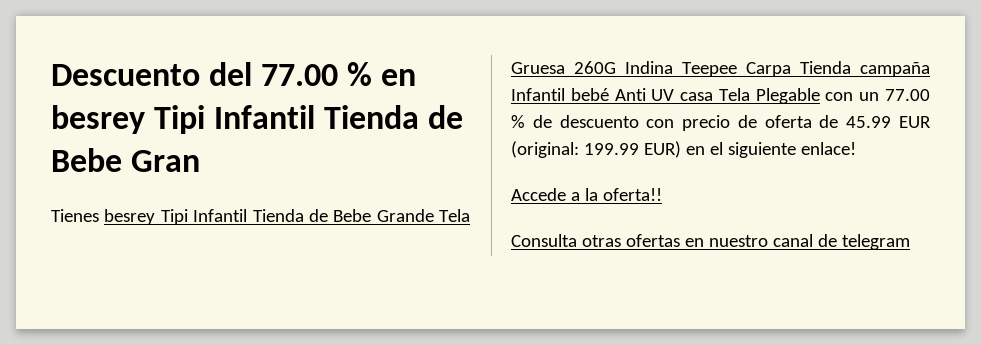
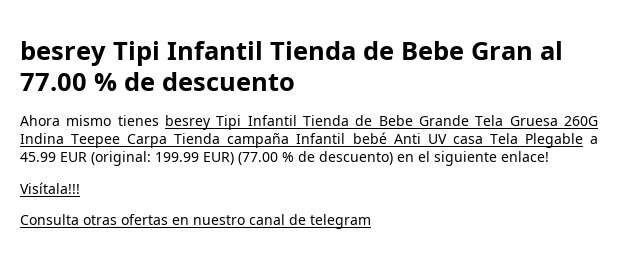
[51,62,417,86] Descuento del 77.00 % en -> (20, 53) none
[51,209,99,222] // Tienes -> [540,41,563,60] [20,72,295,91] [20,115,159,126] al 77.00 % de descuento // Ahora mismo tienes
[825,89,930,101] [511,115,839,131] con un 77.00 % de descuento con precio de oferta de -> [589,136,598,144] a
(681, 149) none -> [238,151,393,165] (77.00 % de descuento)
[511,188,662,201] Accede a la oferta!! -> [20,182,80,194] Visítala!!!

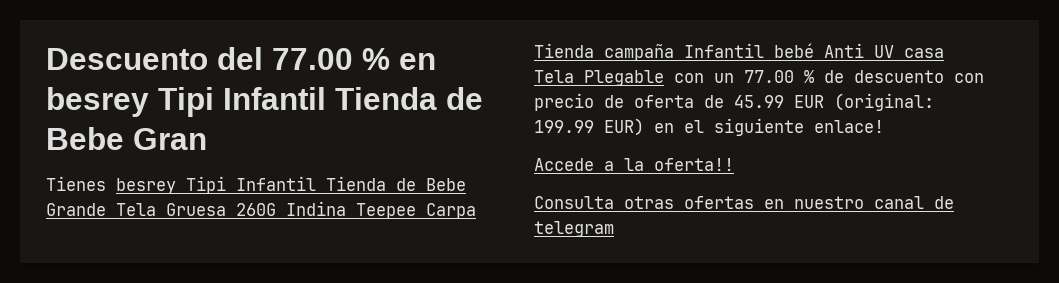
(20, 53) none -> [46,47,436,70] Descuento del 77.00 % en
[540,41,563,60] [20,72,295,91] [20,115,159,126] al 77.00 % de descuento // Ahora mismo tienes -> [46,176,106,191] // Tienes
[589,136,598,144] a -> [674,70,984,83] [534,93,724,111] con un 77.00 % de descuento con precio de oferta de
[238,151,393,165] (77.00 % de descuento) -> (644, 127) none
[20,182,80,194] Visítala!!! -> [534,158,734,171] Accede a la oferta!!

